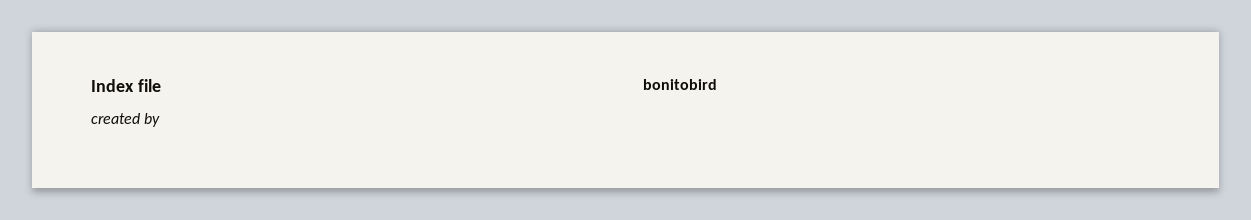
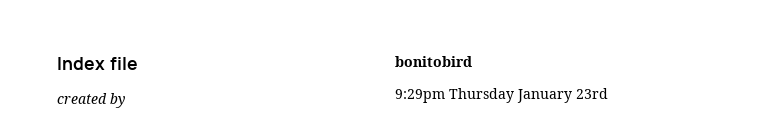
(717, 84) none -> [395,88,608,103] // 9:29pm Thursday January 23rd

